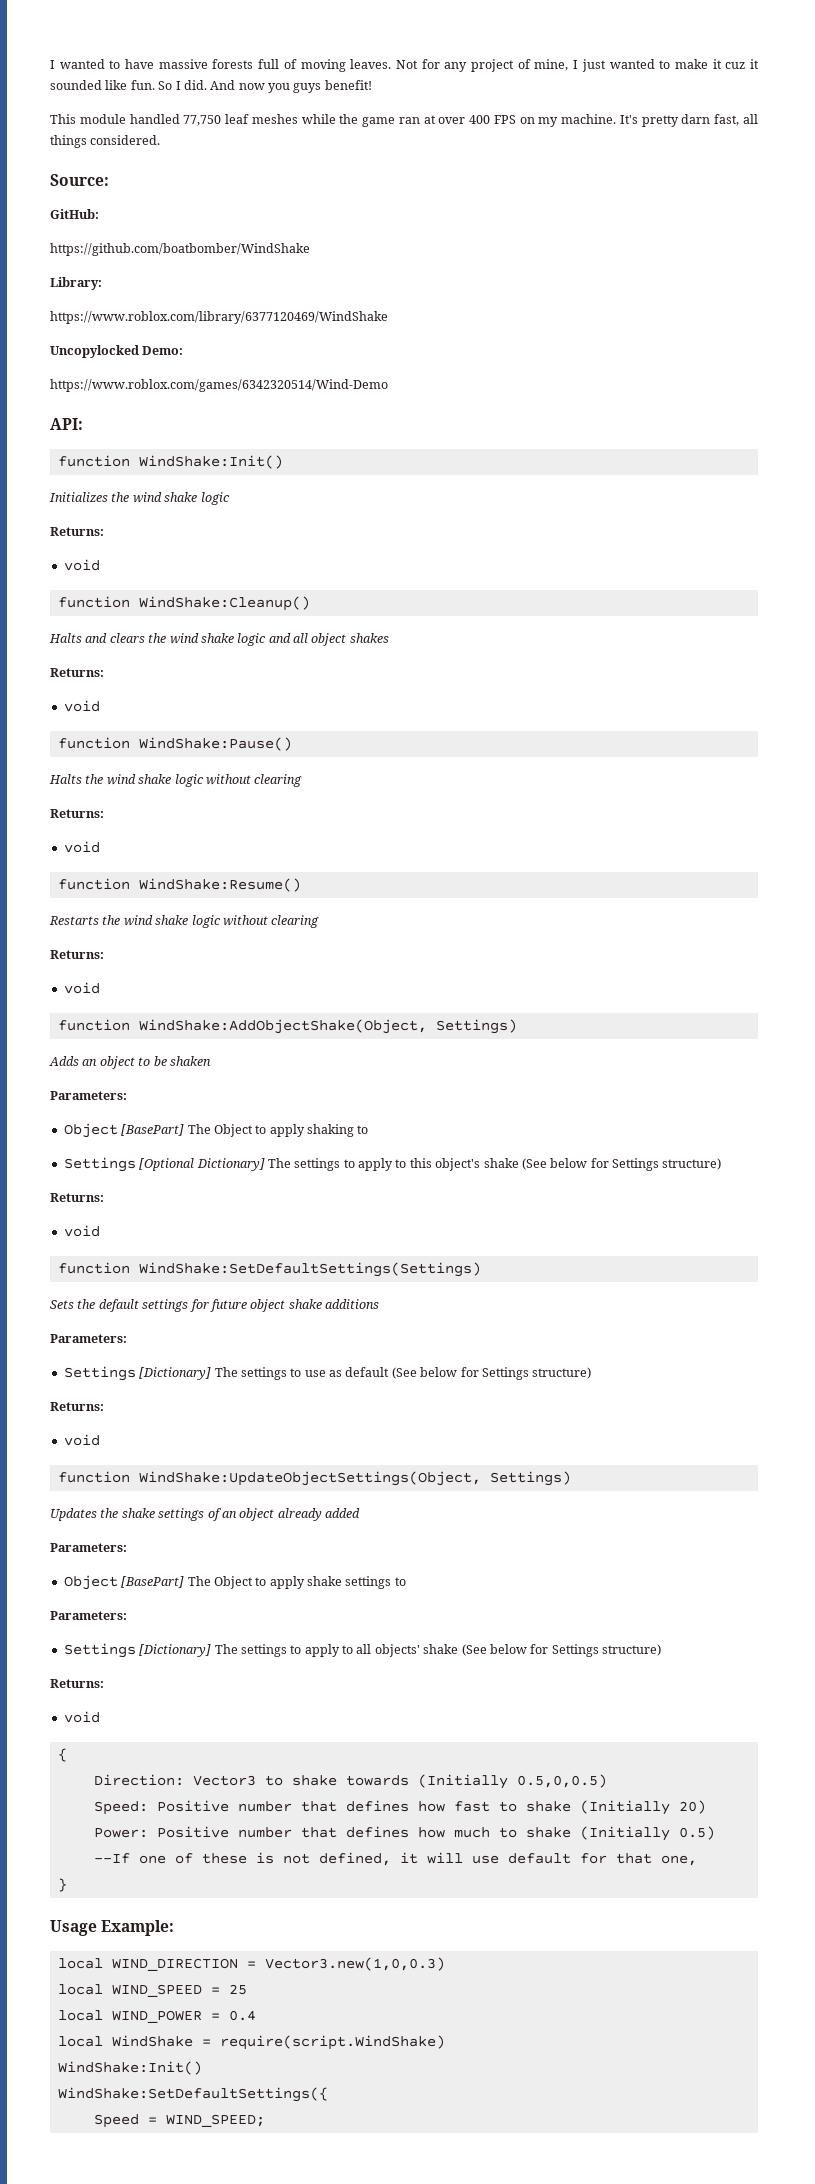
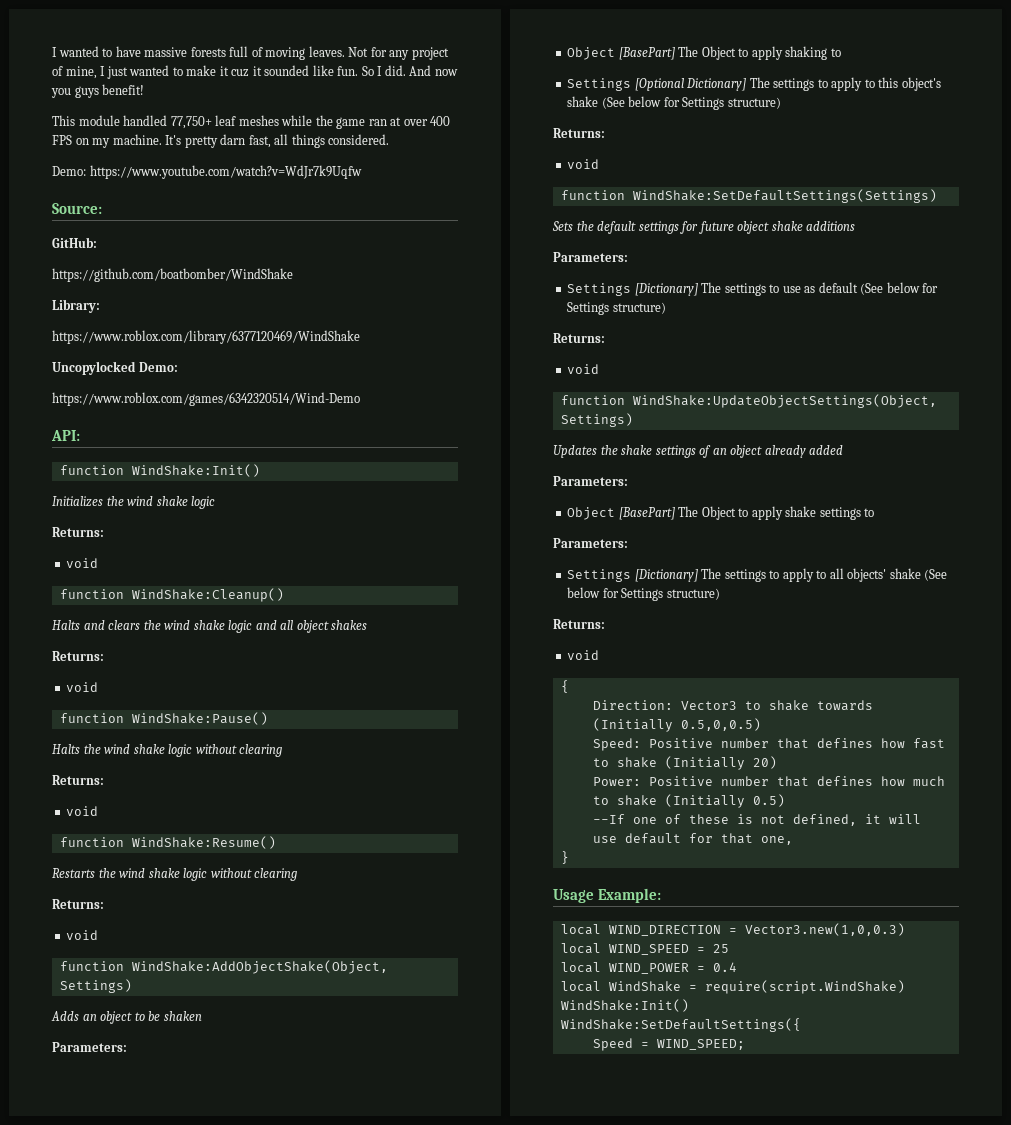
[183,115,222,126] 77,750 -> [170,116,212,129] 77,750+
(161, 140) none -> [52,165,362,179] // Demo: https://www.youtube.com/watch?v=WdJr7k9Uqfw

